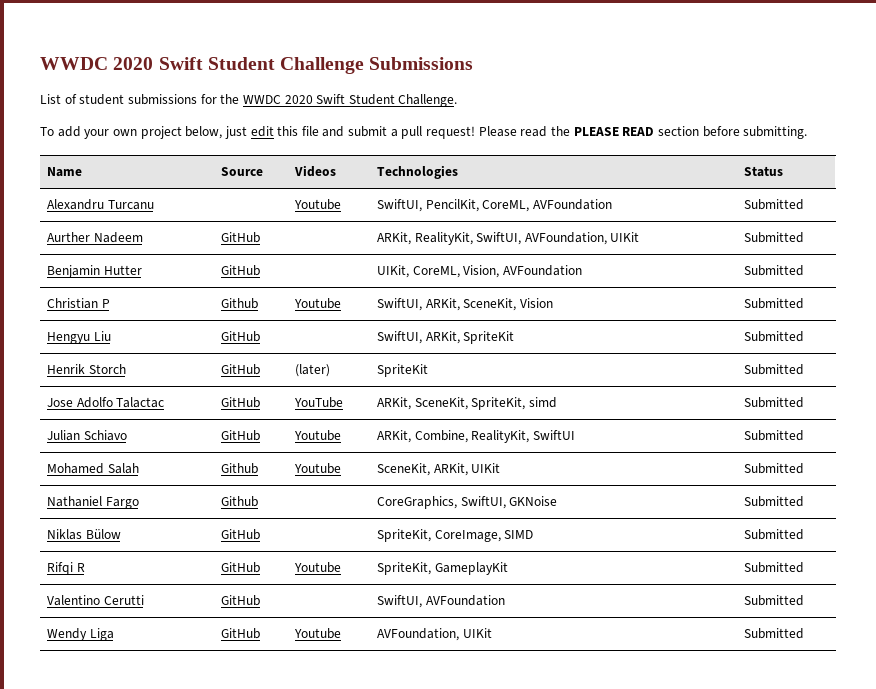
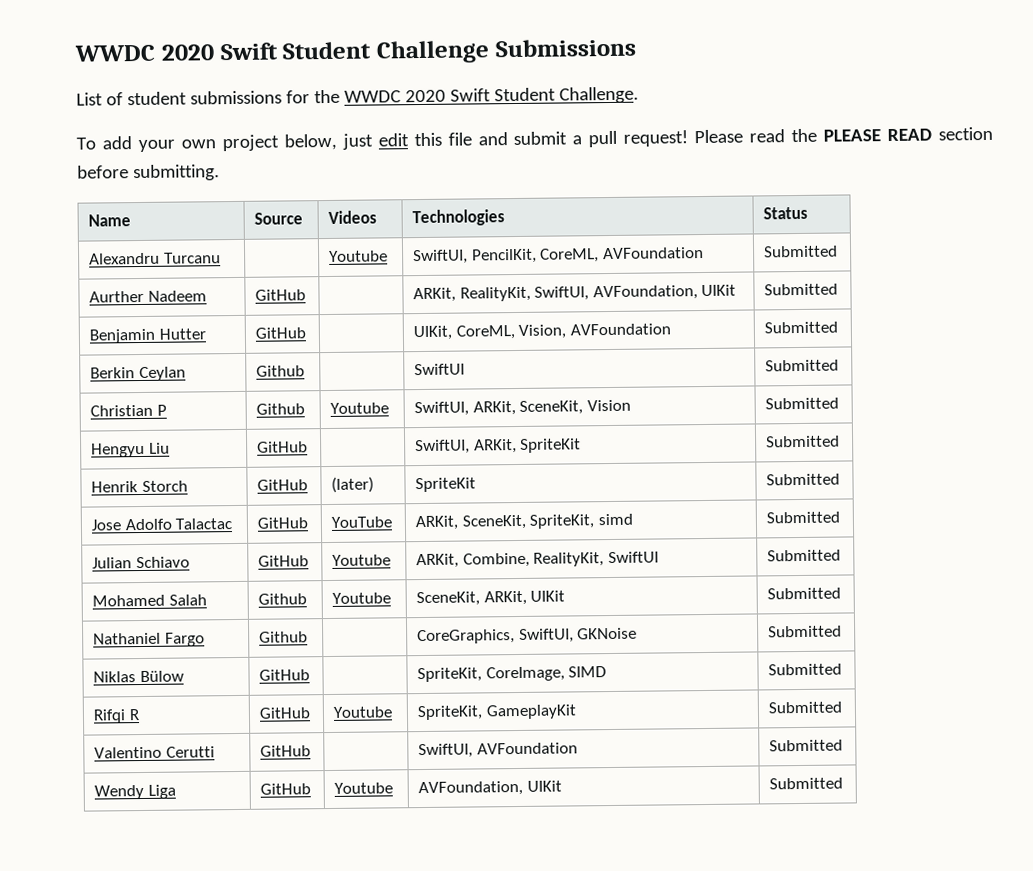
(804, 270) none -> [90,366,186,382] [256,365,306,377] [414,363,466,376] [765,359,840,372] // Berkin Ceylan | Github | | SwiftUI | Submitted

